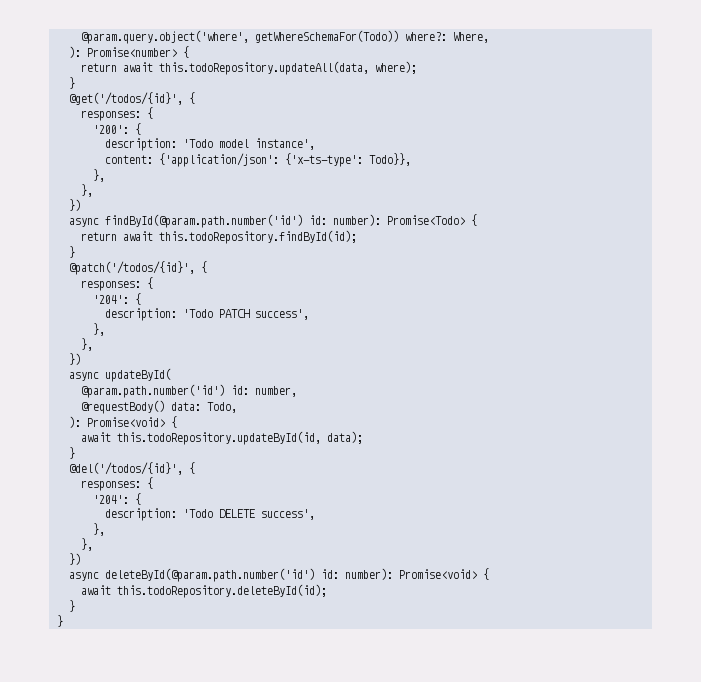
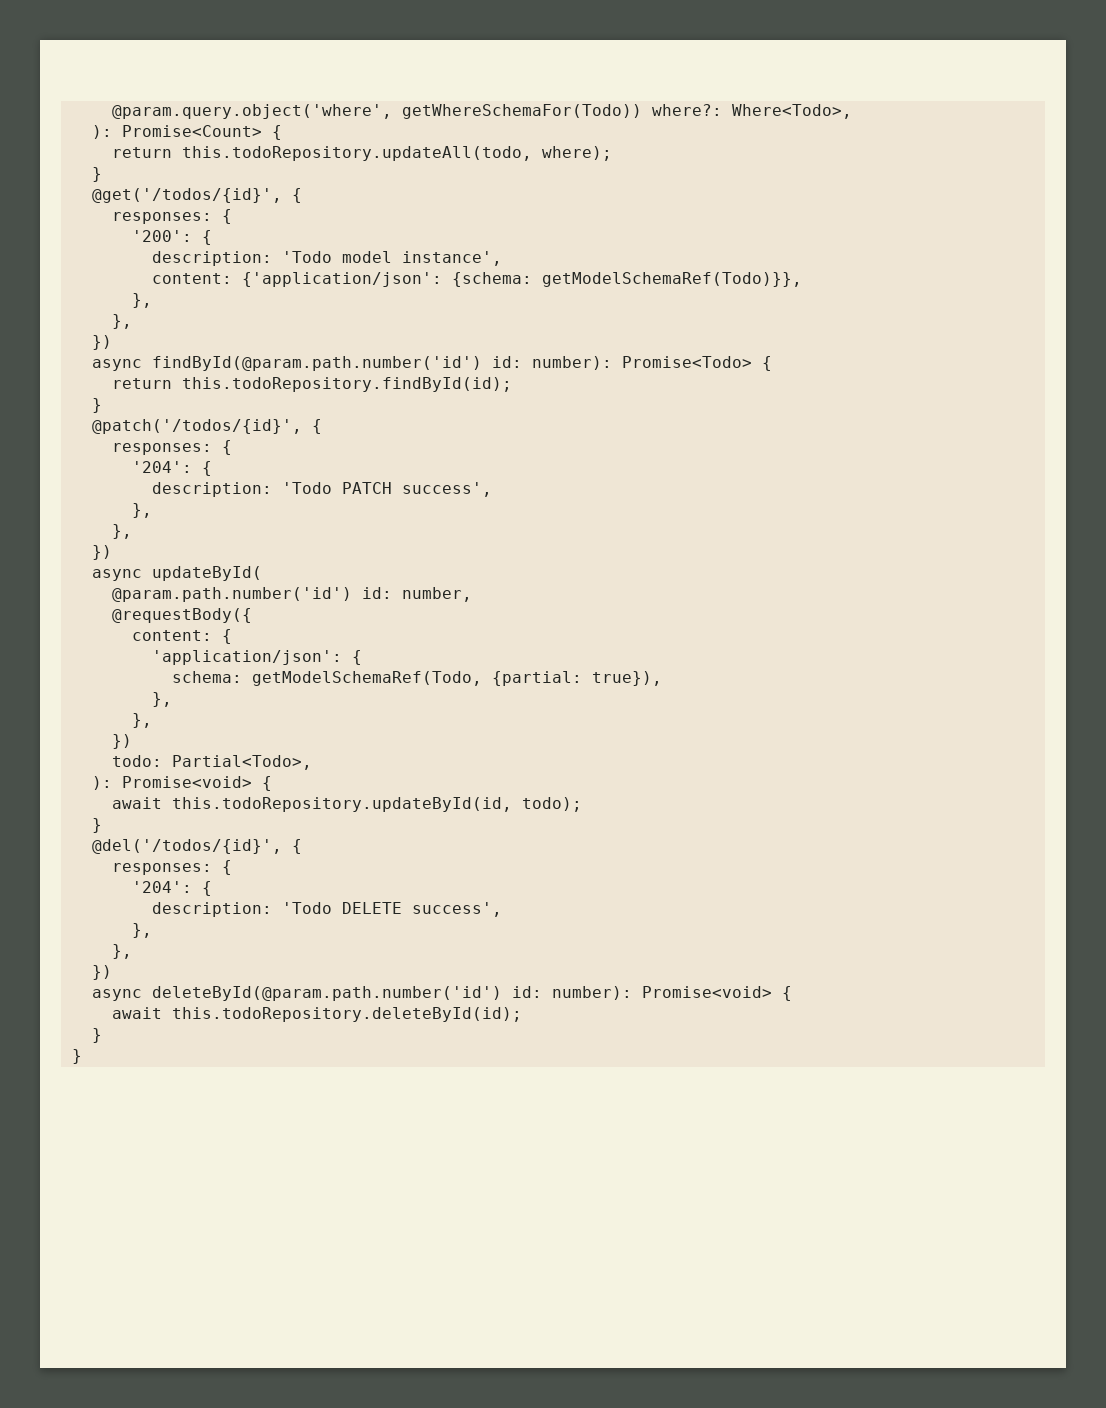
[452,32,489,43] [68,46,189,58] [80,61,369,75] Where, // ): Promise<number> { // return await this.todoRepository.updateAll(data, -> [731,104,852,119] [91,125,282,140] [111,146,532,161] Where<Todo>, // ): Promise<Count> { // return this.todoRepository.updateAll(todo,
[284,153,411,167] {'x-ts-type': Todo}}, -> [451,272,802,287] {schema: getModelSchemaRef(Todo)}},
[122,231,153,241] await -> (172, 383) none
[80,400,237,414] @requestBody() data: Todo, -> [111,608,252,623] [131,629,232,644] [151,650,362,665] [171,671,662,686] [151,692,172,707] [131,713,152,728] [111,734,132,749] [111,755,312,770] @requestBody({ // content: { // 'application/json': { // schema: getModelSchemaRef(Todo, {partial: true}), // }, // }, // }) // todo: Partial<Todo>,
[326,431,363,444] data); -> [521,797,582,812] todo);

